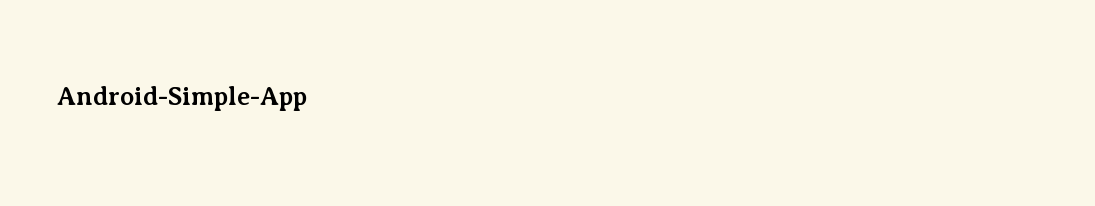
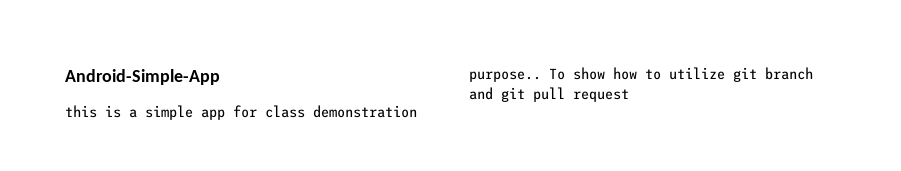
(307, 98) none -> [65,105,417,120] [469,67,813,82] [469,87,629,102] // this is a simple app for class demonstration purpose.. To show how to utilize git branch and git pull request

